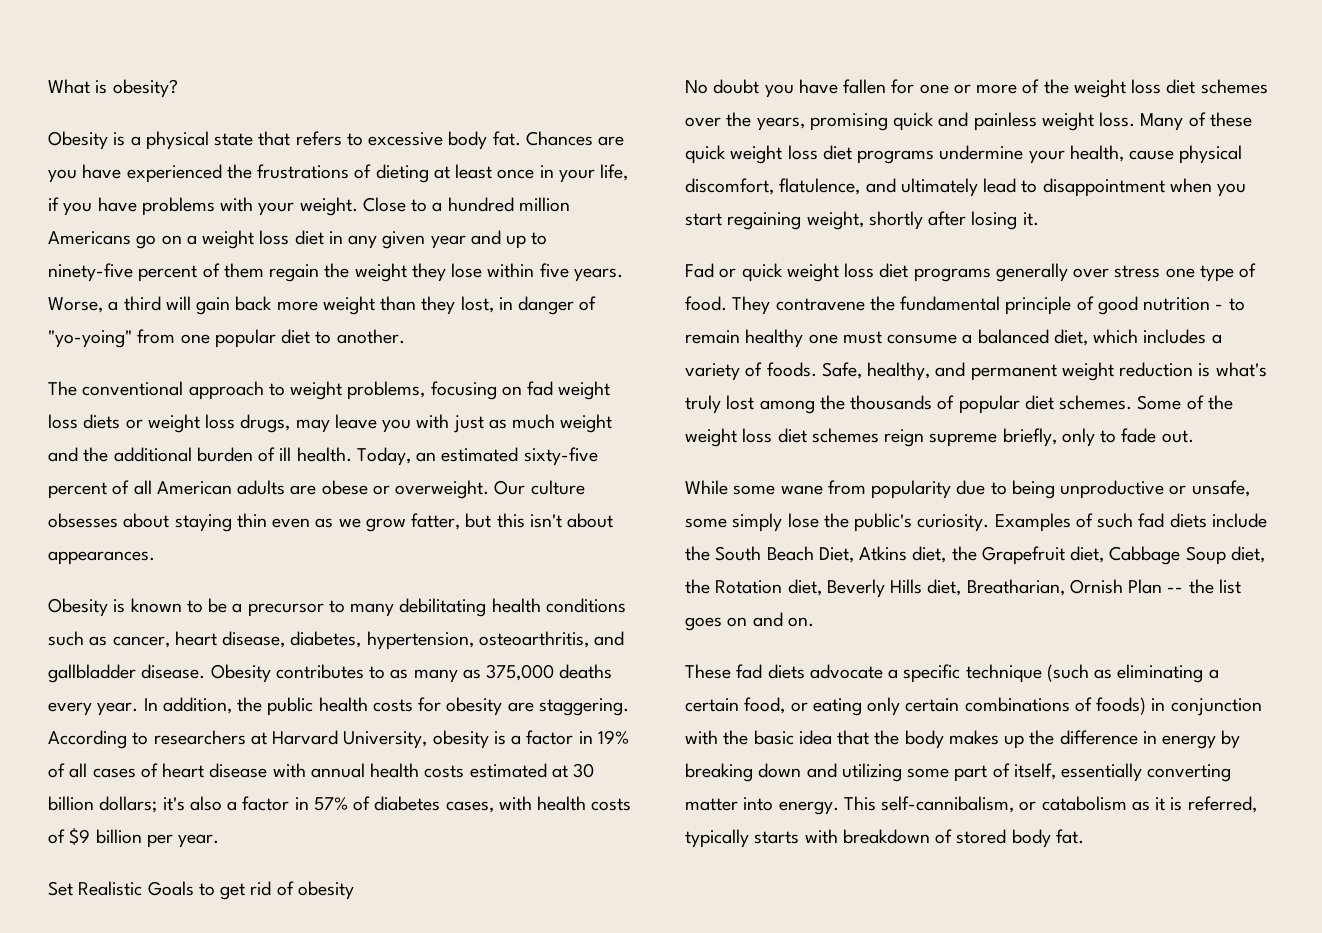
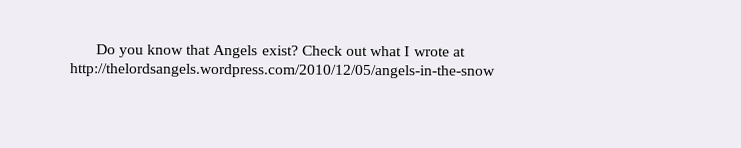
[48,79,178,98] [48,131,625,150] [48,164,629,183] [48,197,570,216] [48,230,548,249] [48,263,623,282] [48,296,597,315] [48,329,405,348] [48,381,611,400] [48,414,613,433] [48,447,598,466] [48,480,585,499] [48,513,614,532] [48,551,155,565] [48,598,626,617] [48,631,625,650] [48,664,613,683] [48,697,629,716] [48,730,629,749] [48,763,595,778] [48,796,632,813] [48,828,220,848] [48,881,354,900] [685,79,1268,98] [685,112,1252,131] [685,145,1243,164] [685,178,1247,197] [685,211,1039,230] [685,263,1257,282] [685,296,1245,315] [685,329,1222,348] [685,362,1267,381] [685,395,1233,414] [685,428,1194,447] [685,480,1250,499] [685,513,1267,532] [685,546,1265,565] [685,579,1241,598] [685,612,814,631] [685,664,1219,683] [685,697,1262,716] [685,730,1241,749] [685,763,1232,782] [685,796,1257,815] [685,829,1084,848] What is obesity? // Obesity is a physical state that refers to excessive body fat. Chances are you have experienced the frustrations of dieting at least once in your life, if you have problems with your weight. Close to a hundred million Americans go on a weight loss diet in any given year and up to ninety-five percent of them regain the weight they lose within five years. Worse, a third will gain back more weight than they lost, in danger of "yo-yoing" from one popular diet to another. // The conventional approach to weight problems, focusing on fad weight loss diets or weight loss drugs, may leave you with just as much weight and the additional burden of ill health. Today, an estimated sixty-five percent of all American adults are obese or overweight. Our culture obsesses about staying thin even as we grow fatter, but this isn't about appearances. // Obesity is known to be a precursor to many debilitating health conditions such as cancer, heart disease, diabetes, hypertension, osteoarthritis, and gallbladder disease. Obesity contributes to as many as 375,000 deaths every year. In addition, the public health costs for obesity are staggering. According to researchers at Harvard University, obesity is a factor in 19% of all cases of heart disease with annual health costs estimated at 30 billion dollars; it's also a factor in 57% of diabetes cases, with health costs of $9 billion per year. // Set Realistic Goals to get rid of obesity // No doubt you have fallen for one or more of the weight loss diet schemes over the years, promising quick and painless weight loss. Many of these quick weight loss diet programs undermine your health, cause physical discomfort, flatulence, and ultimately lead to disappointment when you start regaining weight, shortly after losing it. // Fad or quick weight loss diet programs generally over stress one type of food. They contravene the fundamental principle of good nutrition - to remain healthy one must consume a balanced diet, which includes a variety of foods. Safe, healthy, and permanent weight reduction is what's truly lost among the thousands of popular diet schemes. Some of the weight loss diet schemes reign supreme briefly, only to fade out. // While some wane from popularity due to being unproductive or unsafe, some simply lose the public's curiosity. Examples of such fad diets include the South Beach Diet, Atkins diet, the Grapefruit diet, Cabbage Soup diet, the Rotation diet, Beverly Hills diet, Breatharian, Ornish Plan -- the list goes on and on. // These fad diets advocate a specific technique (such as eliminating a certain food, or eating only certain combinations of foods) in conjunction with the basic idea that the body makes up the difference in energy by breaking down and utilizing some part of itself, essentially converting matter into energy. This self-cannibalism, or catabolism as it is referred, typically starts with breakdown of stored body fat. -> [95,44,466,59] [69,63,496,79] Do you know that Angels exist? Check out what I wrote at http://thelordsangels.wordpress.com/2010/12/05/angels-in-the-snow

